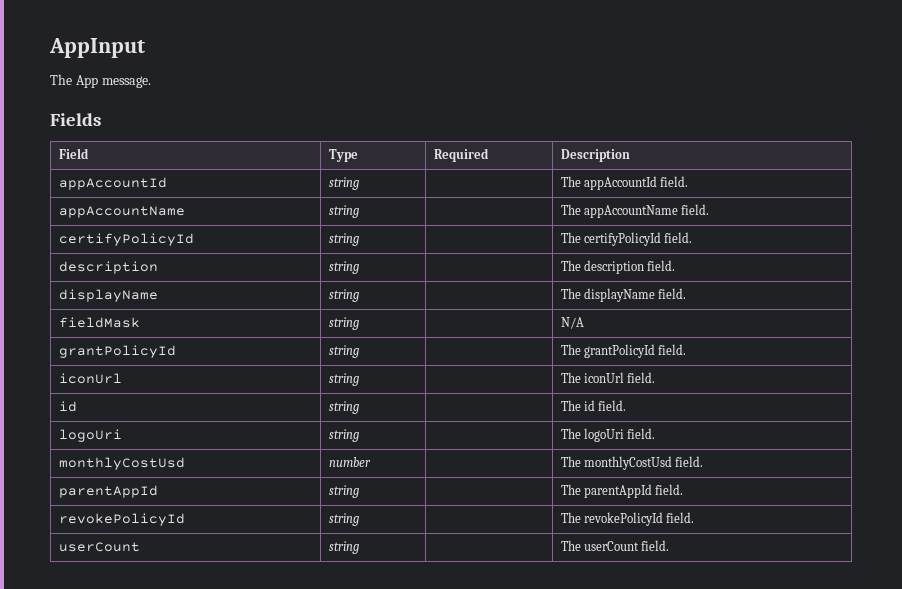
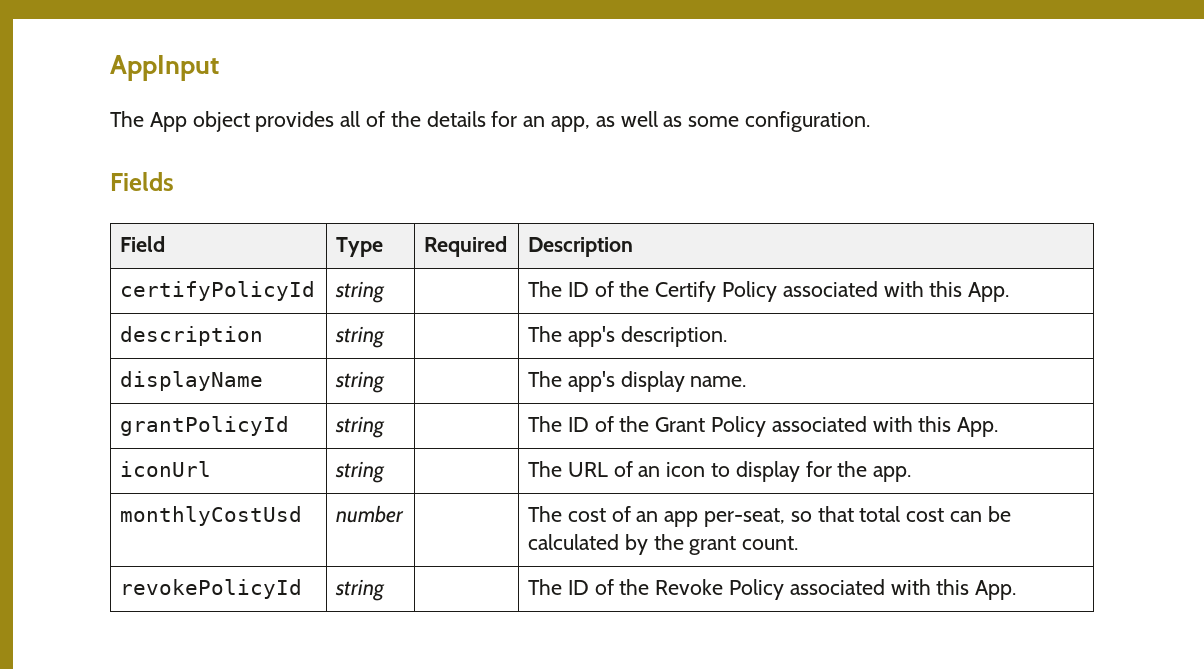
[101,76,151,88] message. -> [192,111,871,132] object provides all of the details for an app, as well as some configuration.
[58,177,167,190] [328,177,359,190] [560,176,689,190] [58,206,185,218] [328,205,359,218] [560,204,710,218] [58,233,194,246] [328,233,359,246] [560,232,693,246] appAccountId | string | | The appAccountId field. // appAccountName | string | | The appAccountName field. // certifyPolicyId | string | | The certifyPolicyId field. -> [120,281,316,301] [335,281,386,303] [528,281,1010,302] certifyPolicyId | string | | The ID of the Certify Policy associated with this App.
[583,260,676,274] description field. -> [567,326,727,347] app's description.
[583,288,687,302] [58,317,140,328] [328,317,359,330] [560,317,584,329] [58,345,176,358] [328,345,359,358] [560,344,687,358] [58,373,122,384] [328,373,359,386] [560,372,656,383] [58,401,77,412] [328,401,359,414] [560,400,627,411] [58,429,122,442] [328,429,359,442] [560,428,656,442] [58,457,185,470] [328,457,371,467] [560,456,704,470] [58,485,158,498] [328,485,359,498] [560,484,684,498] [58,513,185,526] [328,513,359,526] [560,512,695,526] [58,542,140,552] [328,541,359,554] [560,540,670,551] displayName field. // fieldMask | string | | N/A // grantPolicyId | string | | The grantPolicyId field. // iconUrl | string | | The iconUrl field. // id | string | | The id field. // logoUri | string | | The logoUri field. // monthlyCostUsd | number | | The monthlyCostUsd field. // parentAppId | string | | The parentAppId field. // revokePolicyId | string | | The revokePolicyId field. // userCount | string | | The userCount field. -> [567,371,747,392] [120,416,290,436] [335,416,386,438] [528,416,999,437] [120,461,212,477] [335,461,386,483] [528,461,912,482] [120,506,303,526] [336,505,405,523] [528,506,1011,527] [528,534,799,555] [120,579,303,599] [335,579,386,601] [528,579,1017,600] app's display name. // grantPolicyId | string | | The ID of the Grant Policy associated with this App. // iconUrl | string | | The URL of an icon to display for the app. // monthlyCostUsd | number | | The cost of an app per-seat, so that total cost can be calculated by the grant count. // revokePolicyId | string | | The ID of the Revoke Policy associated with this App.

